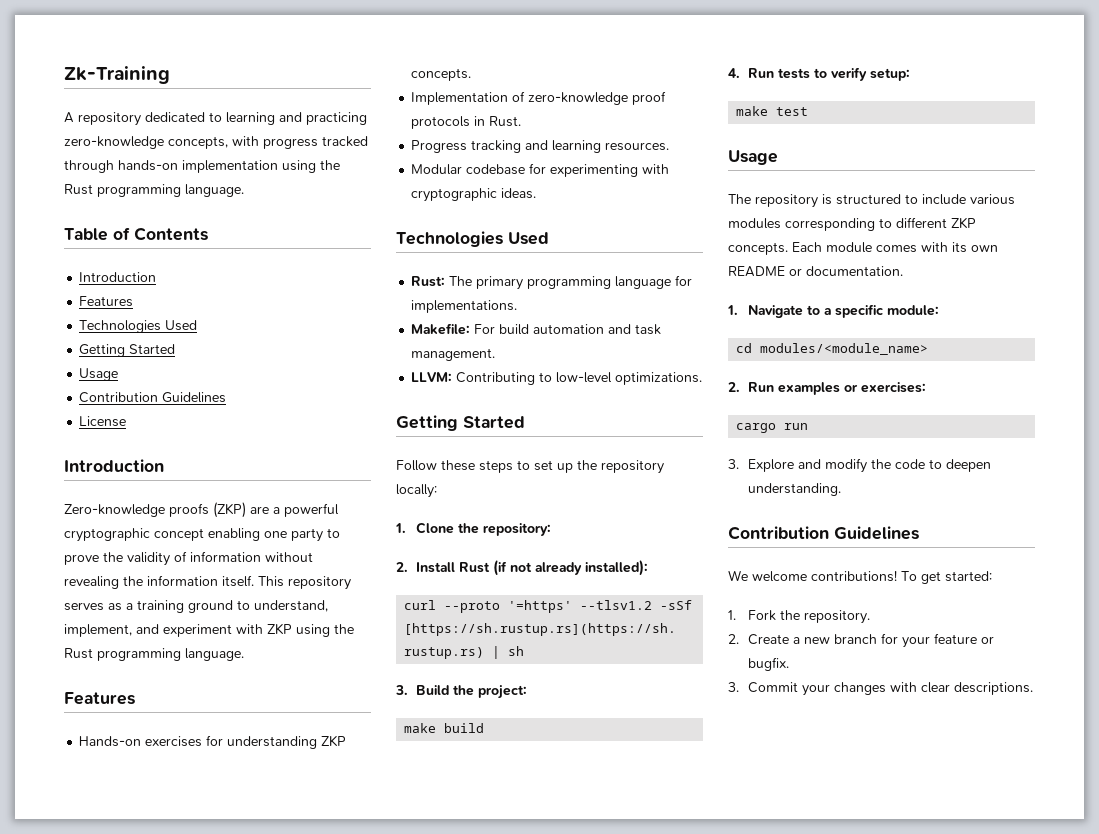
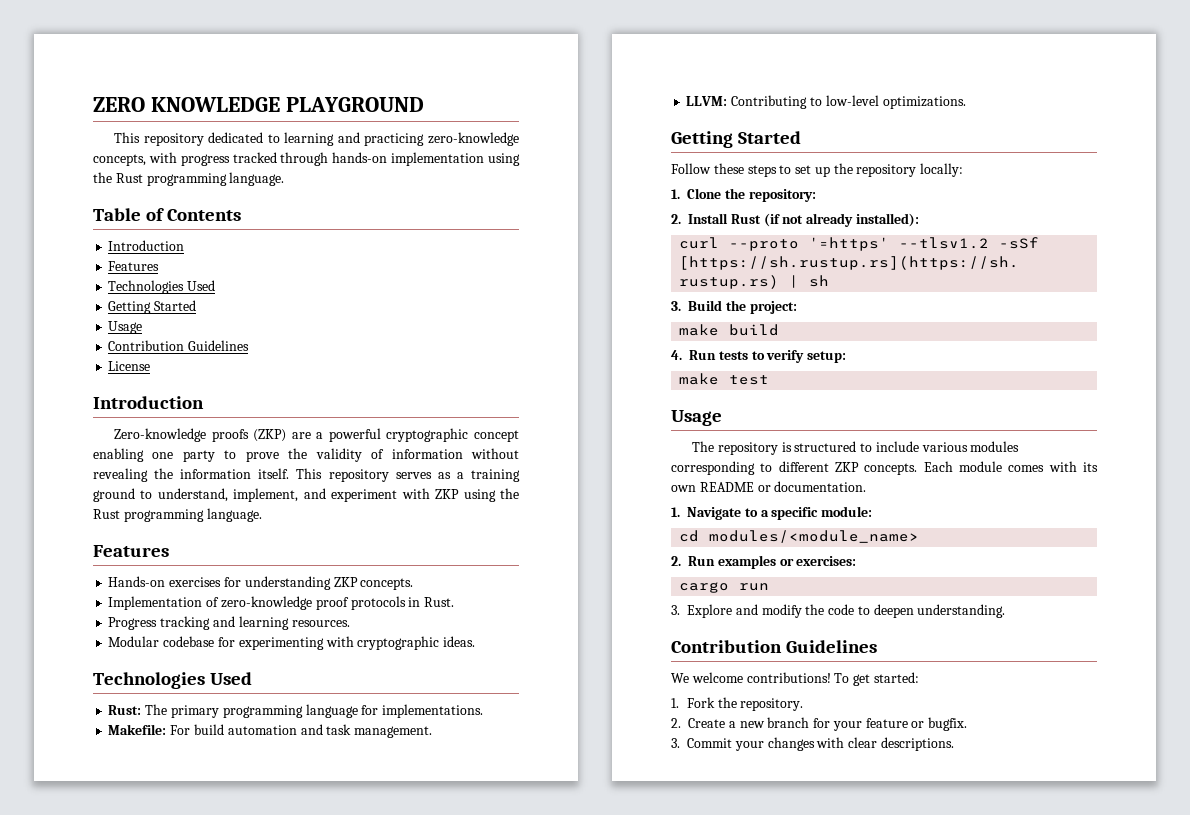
[64,66,170,84] [64,112,74,123] Zk-Training // A -> [93,97,424,112] [113,132,140,143] ZERO KNOWLEDGE PLAYGROUND // This

